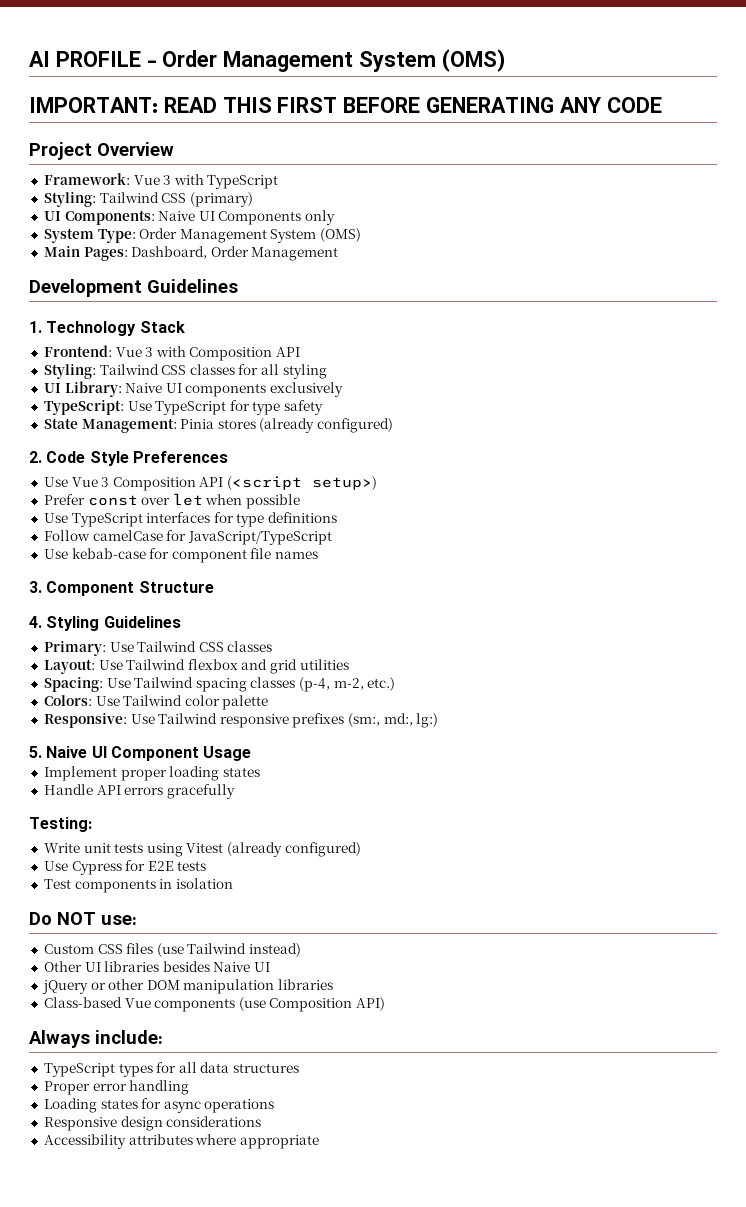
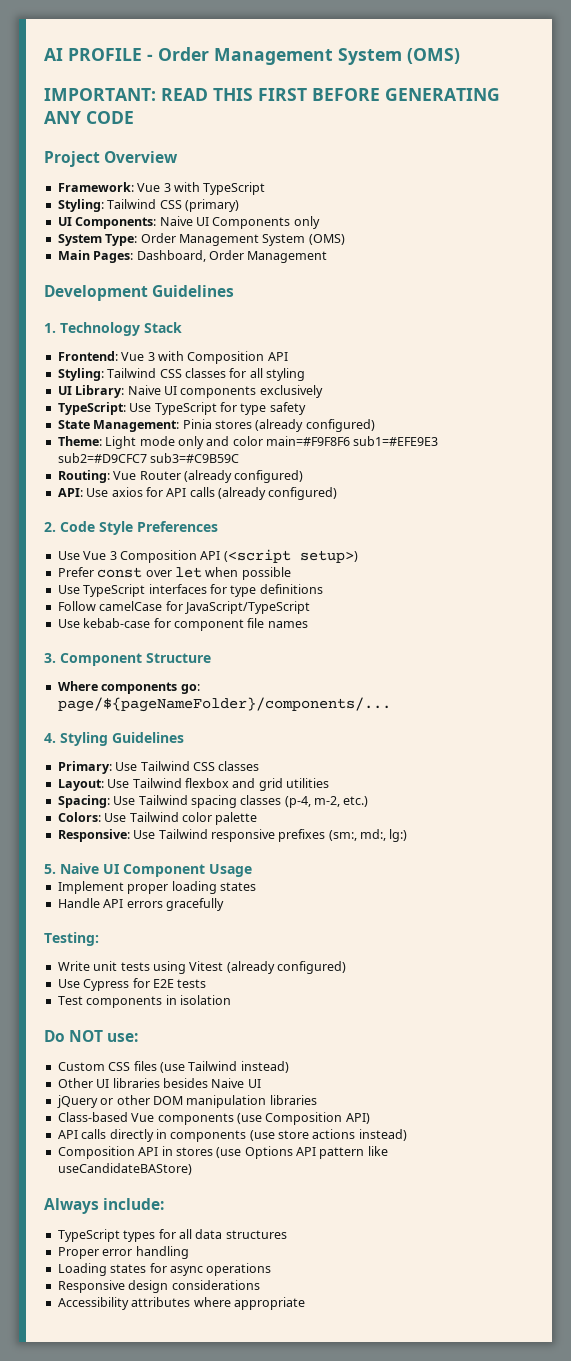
(394, 425) none -> [57,436,439,449] [57,453,240,463] [57,470,304,483] [57,487,338,500] // Theme: Light mode only and color main=#F9F8F6 sub1=#EFE9E3 sub2=#D9CFC7 sub3=#C9B59C // Routing: Vue Router (already configured) // API: Use axios for API calls (already configured)
(214, 587) none -> [57,681,200,694] [57,697,391,712] // Where components go: page/${pageNameFolder}/components/...
(386, 1004) none -> [57,1129,407,1142] [57,1146,388,1159] [57,1163,192,1175] // API calls directly in components (use store actions instead) // Composition API in stores (use Options API pattern like useCandidateBAStore)

